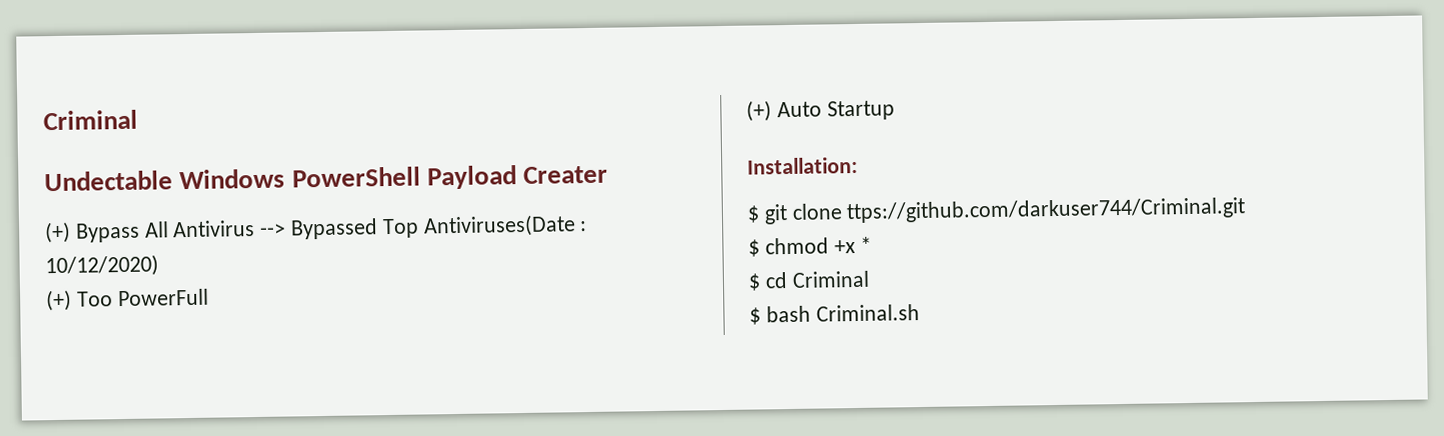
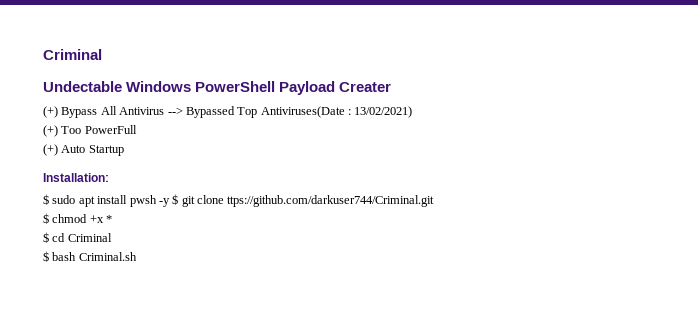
[45,254,159,278] 10/12/2020) -> [354,106,413,118] 13/02/2021)
(760, 214) none -> [52,194,179,207] sudo apt install pwsh -y $

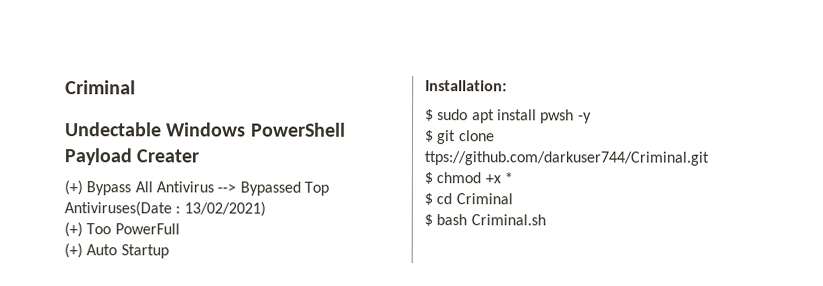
(170, 202) none -> (592, 118) //

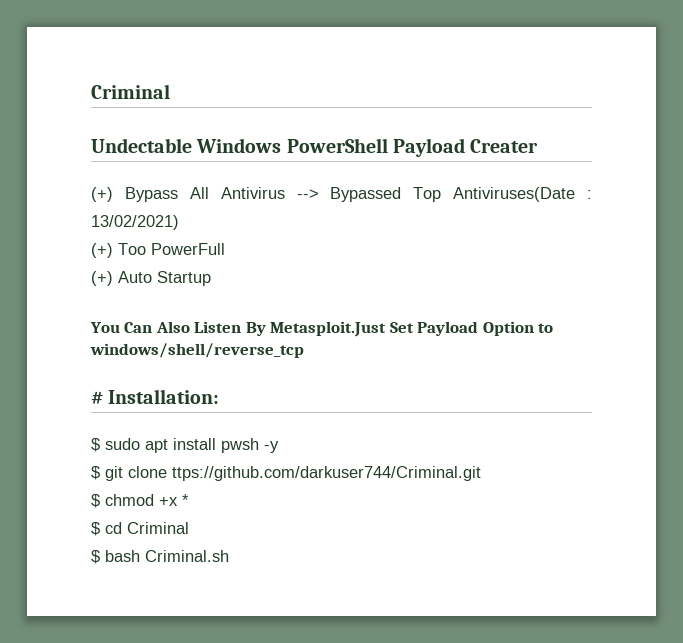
(169, 251) none -> [90,321,554,337] [90,343,304,358] [91,391,103,404] You Can Also Listen By Metasploit.Just Set Payload Option to windows/shell/reverse_tcp // #

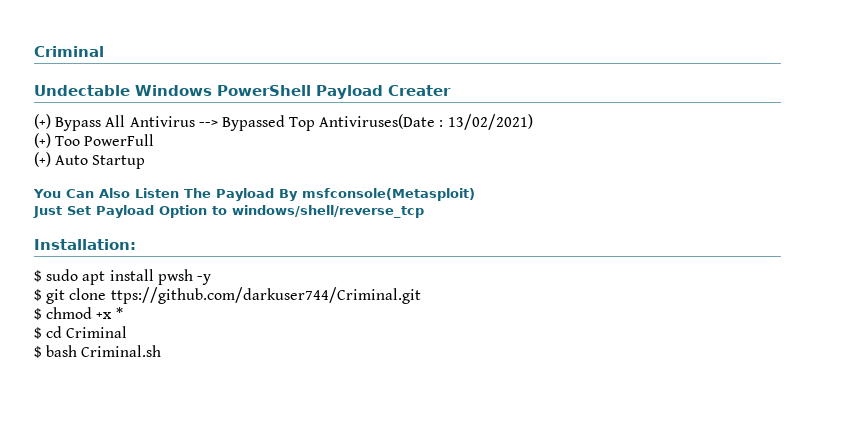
[245,321,387,337] By Metasploit.Just -> [183,188,475,201] [33,206,62,218] The Payload By msfconsole(Metasploit) // Just
[91,391,103,404] # -> (424, 211) none

